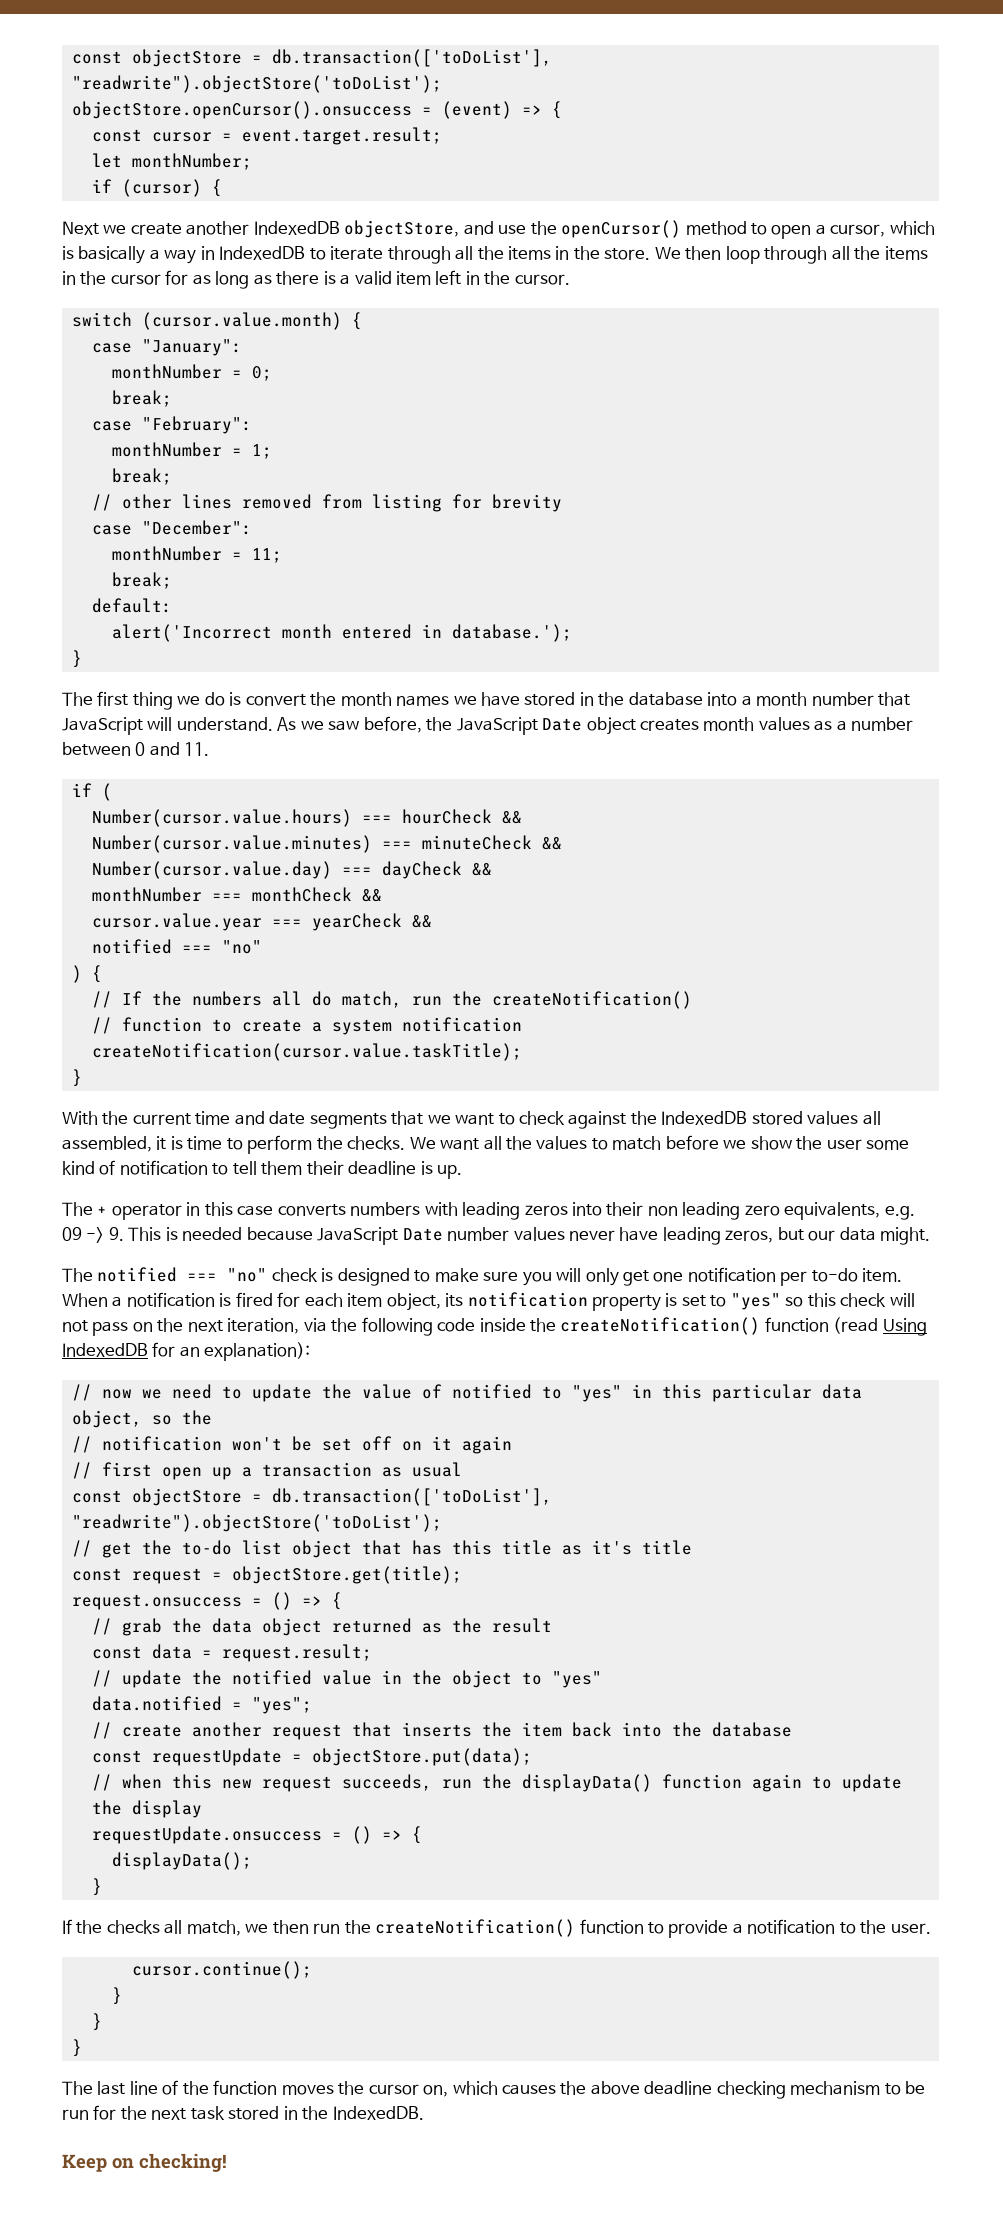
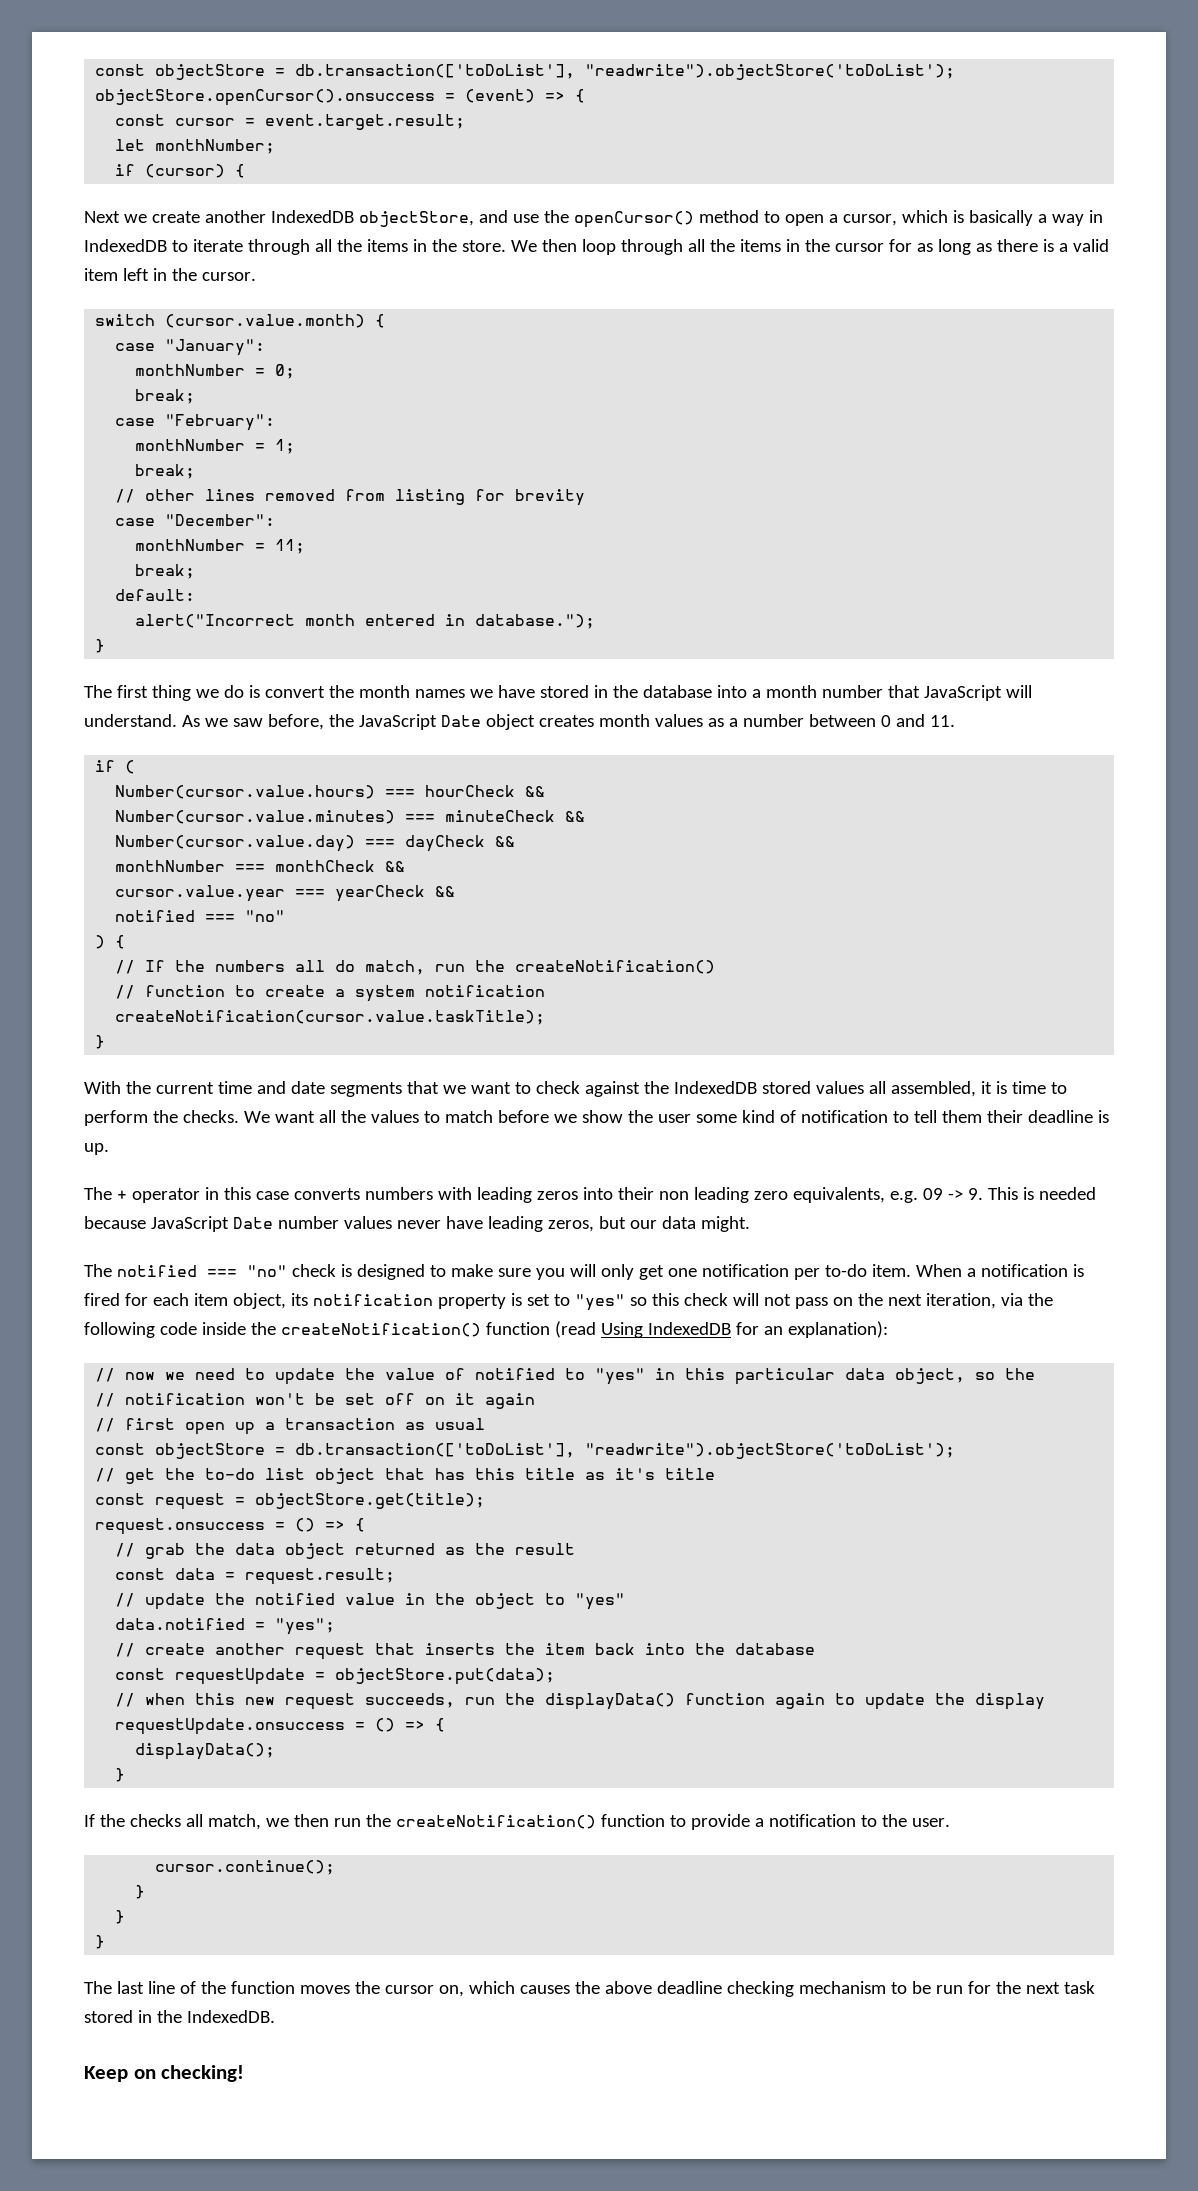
[111,624,272,642] alert('Incorrect -> [135,614,296,628] alert("Incorrect
[451,624,572,642] database.'); -> [475,614,596,629] database.");

